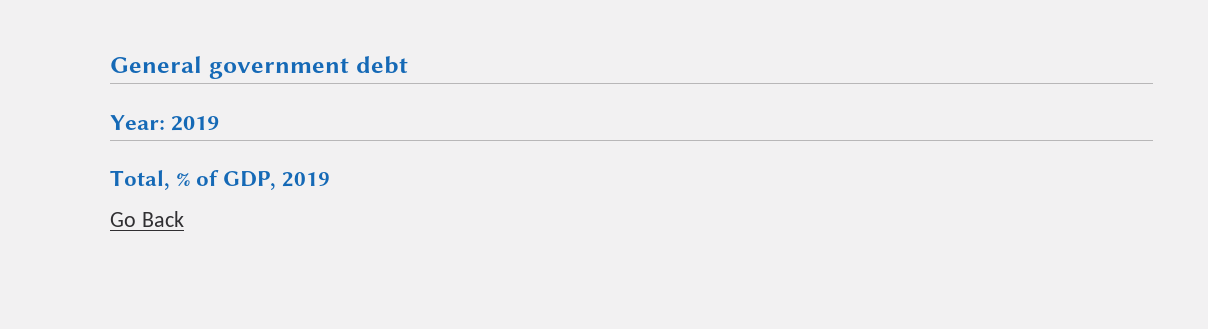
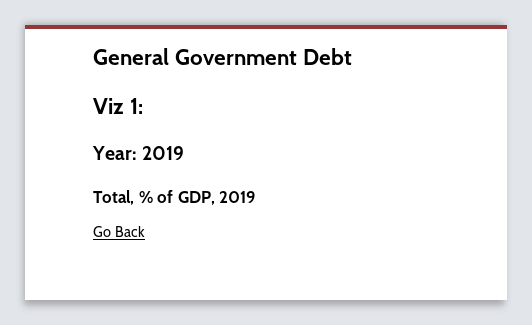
[208,56,408,79] government debt -> [175,48,353,65] [93,98,144,114] Government Debt // Viz 1:

